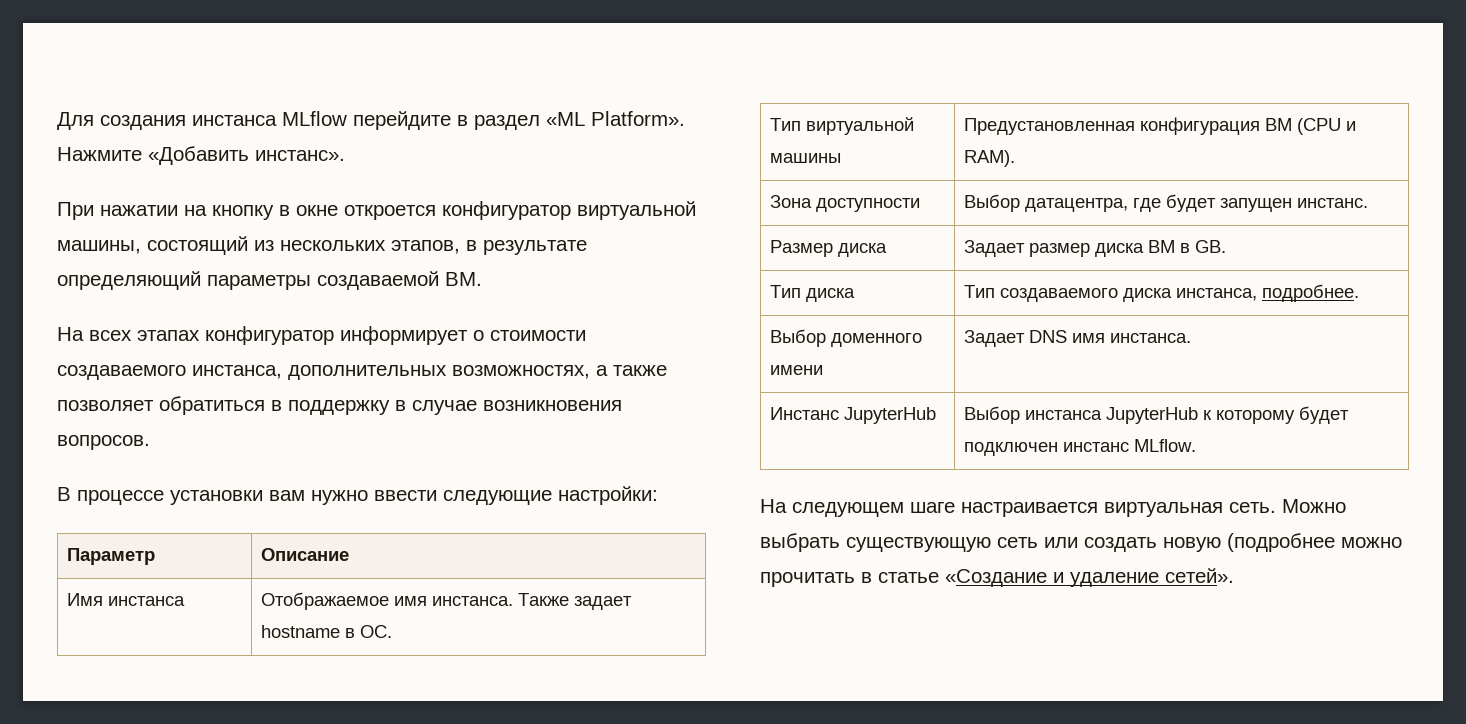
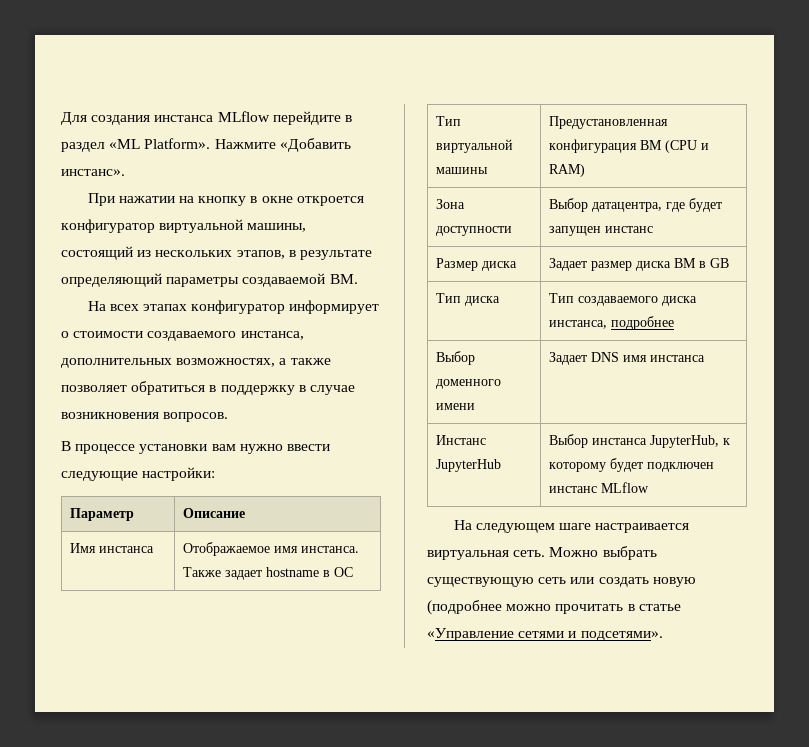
[360,625,393,638] ОС. -> [334,567,354,577] ОС
[964,150,1016,167] RAM). -> [549,164,586,177] RAM)
[1297,198,1369,208] инстанс. -> [605,226,654,233] инстанс
[1195,240,1227,253] GB. -> [710,258,730,268] GB
[1262,284,1360,302] подробнее. -> [611,316,675,330] подробнее
[1110,333,1192,343] инстанса. -> [650,355,706,362] инстанса
[1106,407,1199,424] JupyterHub -> [650,435,720,448] JupyterHub,
[1134,439,1197,452] MLflow. -> [601,482,650,493] MLflow
[945,568,1234,587] «Создание и удаление сетей». -> [427,628,663,641] «Управление сетями и подсетями».

